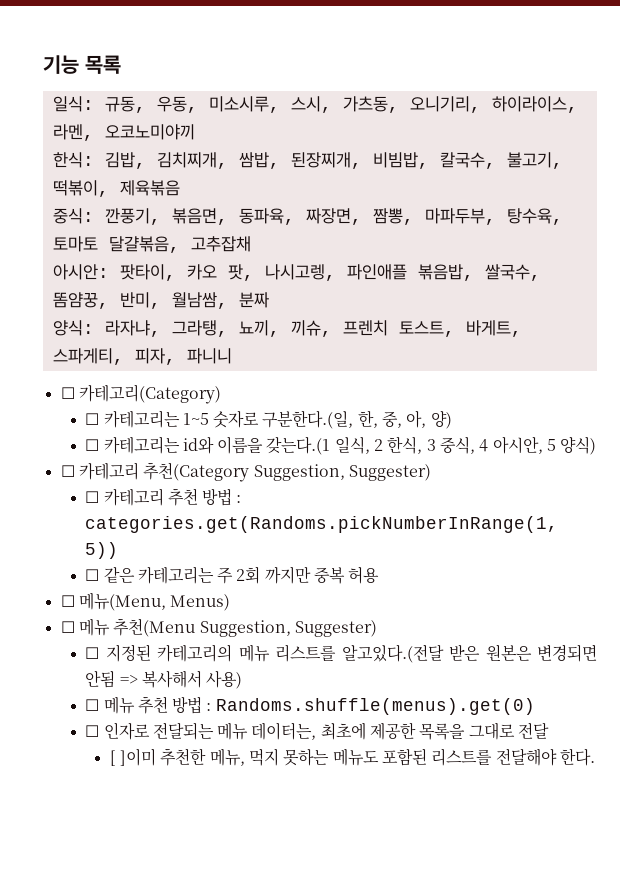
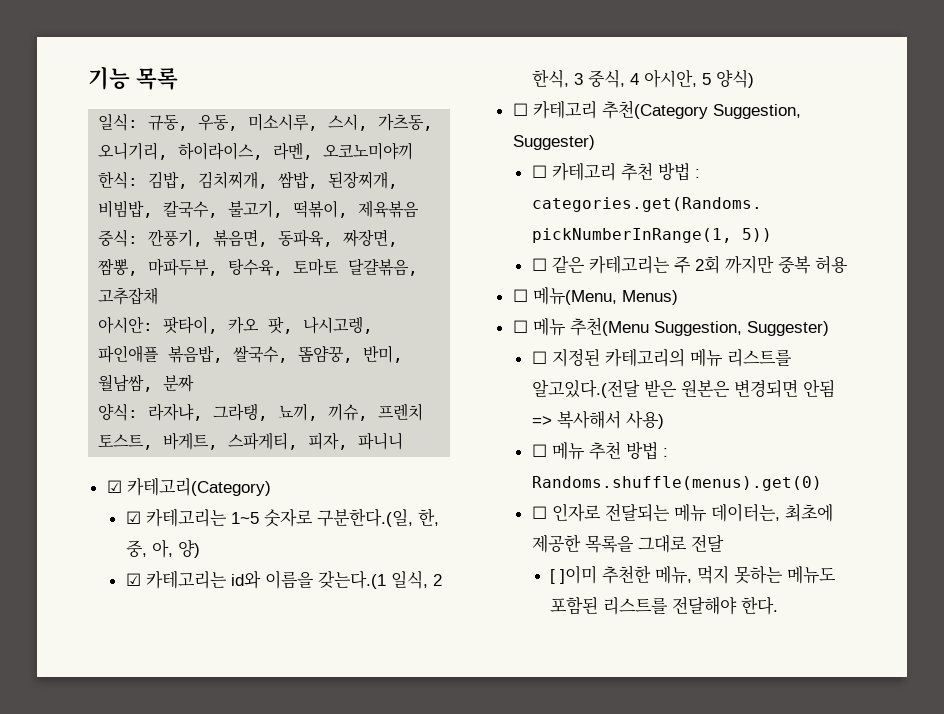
[60,387,75,399] ☐ -> [106,480,122,493] ☑
[85,413,100,425] ☐ -> [125,511,141,524] ☑
[85,439,100,451] ☐ -> [125,573,141,586] ☑

